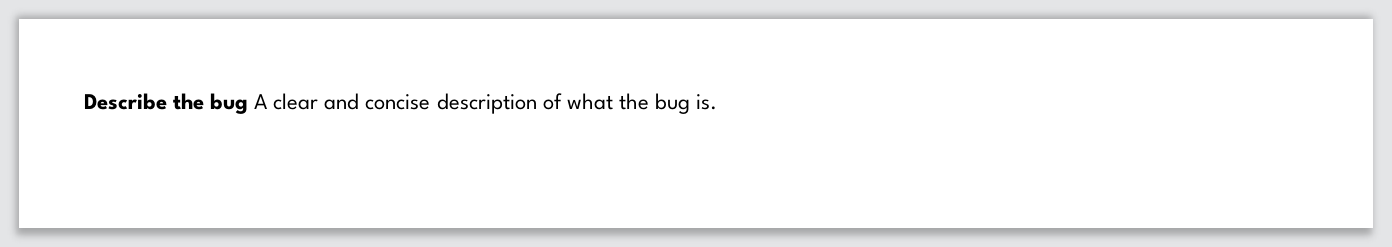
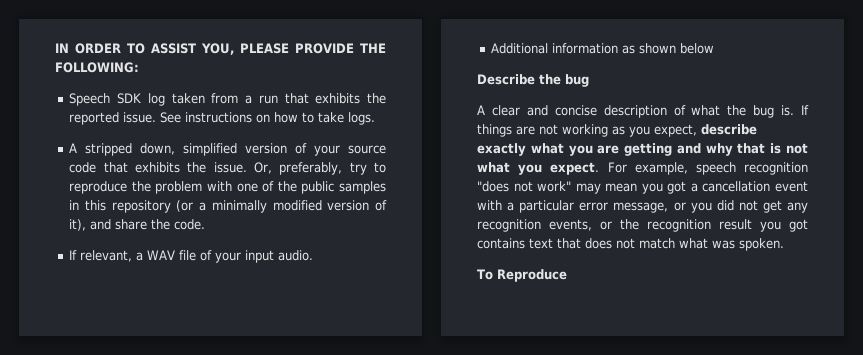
(84, 101) none -> [55,43,386,55] [55,62,139,73] [69,93,386,106] [69,112,376,125] [69,143,386,156] [69,162,386,175] [69,181,386,194] [69,200,387,213] [69,219,206,231] [69,250,314,263] [491,43,715,54] IN ORDER TO ASSIST YOU, PLEASE PROVIDE THE FOLLOWING: // Speech SDK log taken from a run that exhibits the reported issue. See instructions on how to take logs. // A stripped down, simplified version of your source code that exhibits the issue. Or, preferably, try to reproduce the problem with one of the public samples in this repository (or a minimally modified version of it), and share the code. // If relevant, a WAV file of your input audio. // Additional information as shown below //
(249, 103) none -> (589, 80) //
(717, 102) none -> [801,105,809,115] [477,124,757,137] [477,143,808,156] [477,162,808,175] [477,181,808,194] [477,200,808,213] [477,219,808,232] [477,238,784,251] [477,269,567,282] If things are not working as you expect, describe exactly what you are getting and why that is not what you expect. For example, speech recognition "does not work" may mean you got a cancellation event with a particular error message, or you did not get any recognition events, or the recognition result you got contains text that does not match what was spoken. // To Reproduce

